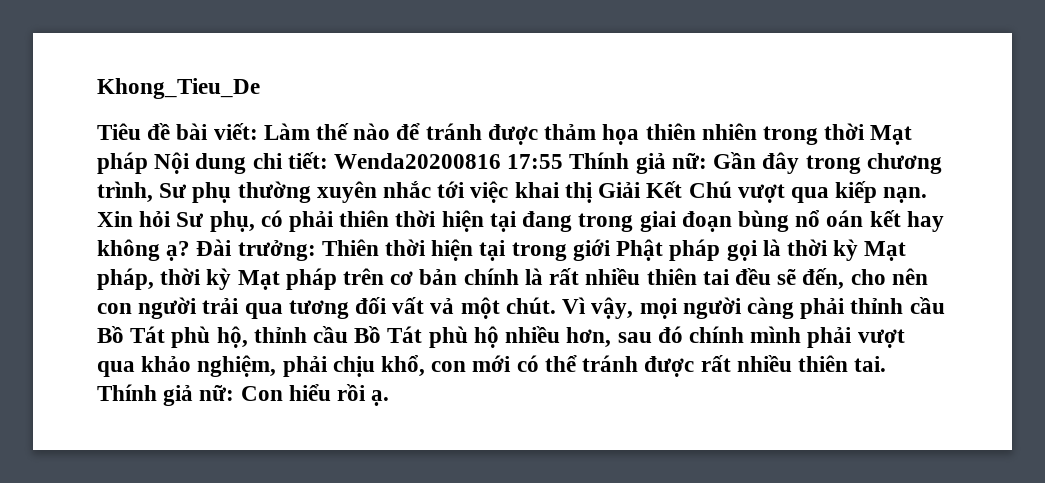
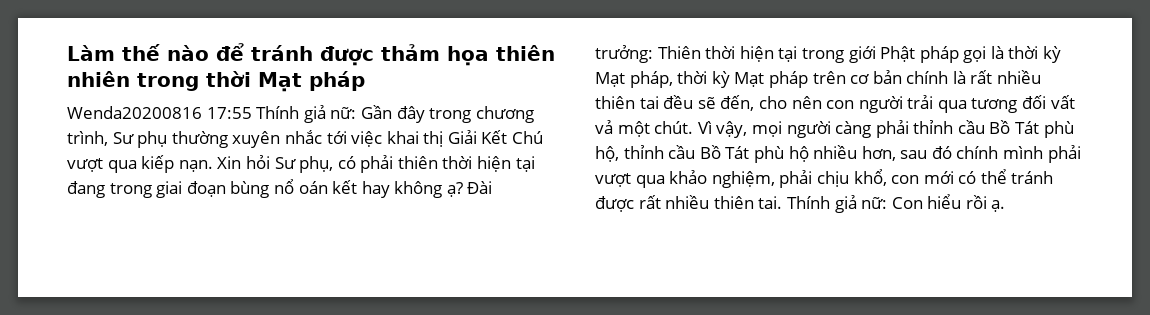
[97,78,260,99] [97,123,258,140] Khong_Tieu_De // Tiêu đề bài viết: -> (67, 53) none
[154,152,328,174] Nội dung chi tiết: -> (365, 81) //

